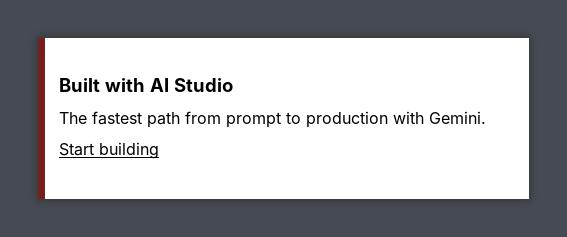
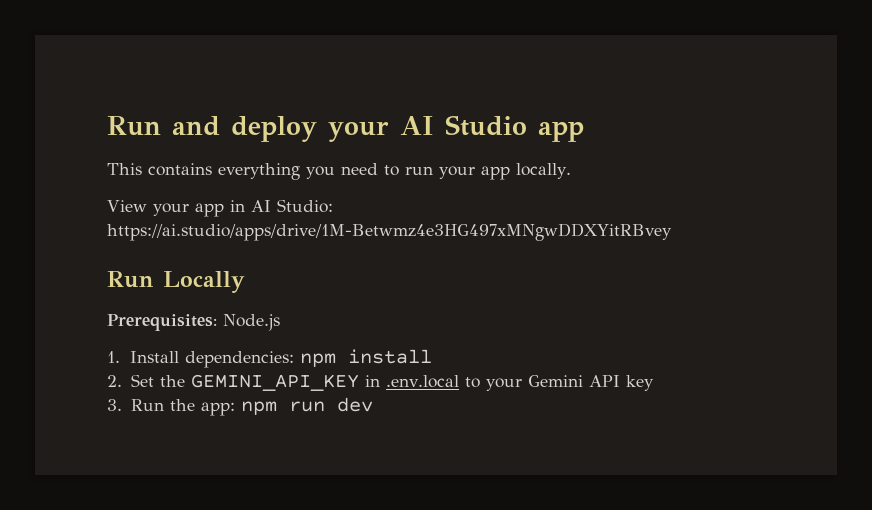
[59,78,233,92] [59,111,486,128] [59,142,159,159] Built with AI Studio // The fastest path from prompt to production with Gemini. // Start building -> [107,115,584,142] [107,163,571,180] [107,199,333,217] [107,223,672,241] [107,271,245,293] [107,314,280,331] [107,349,433,368] [107,374,654,391] [107,397,373,416] Run and deploy your AI Studio app // This contains everything you need to run your app locally. // View your app in AI Studio: https://ai.studio/apps/drive/1M-Betwmz4e3HG497xMNgwDDXYitRBvey // Run Locally // Prerequisites: Node.js // 1. Install dependencies: npm install // 2. Set the GEMINI_API_KEY in .env.local to your Gemini API key // 3. Run the app: npm run dev

